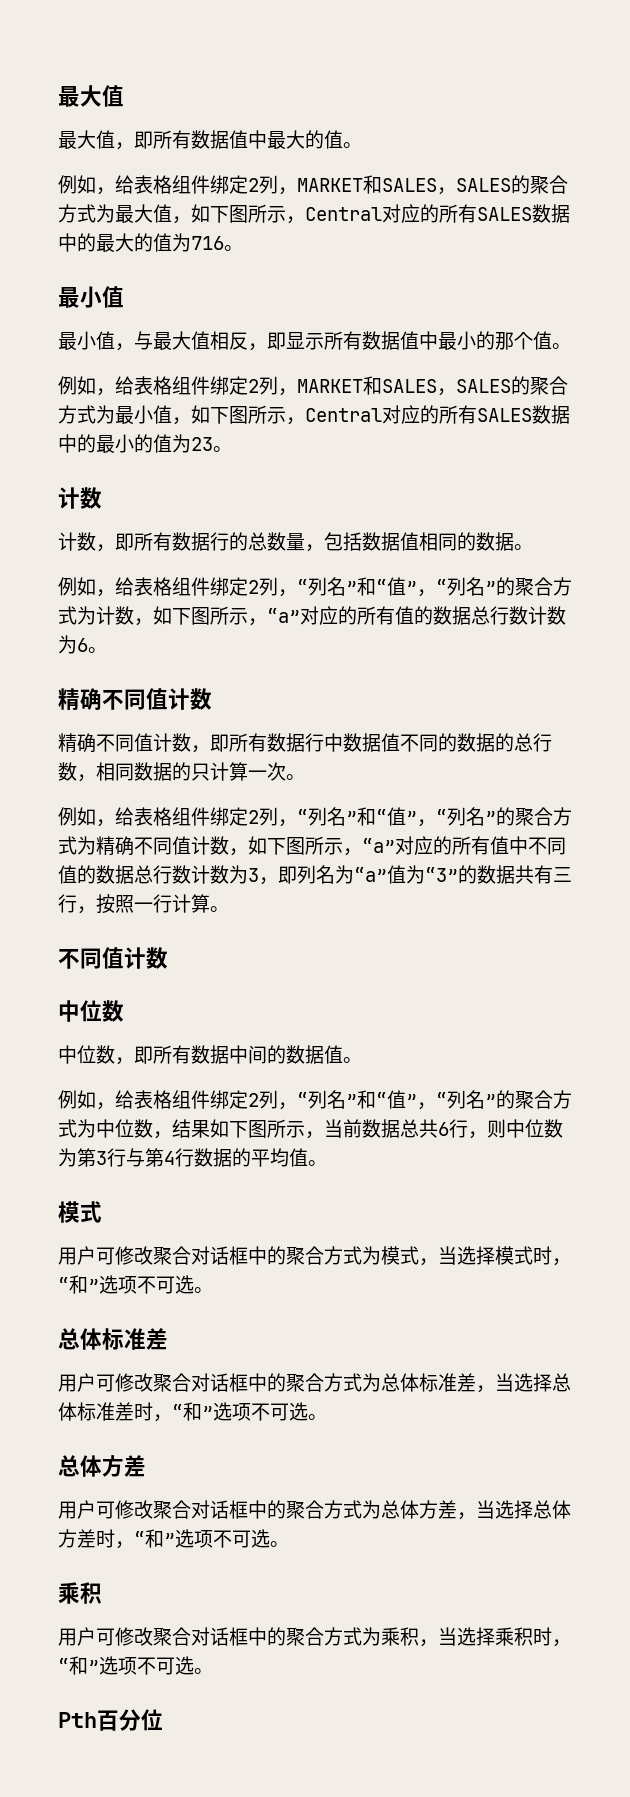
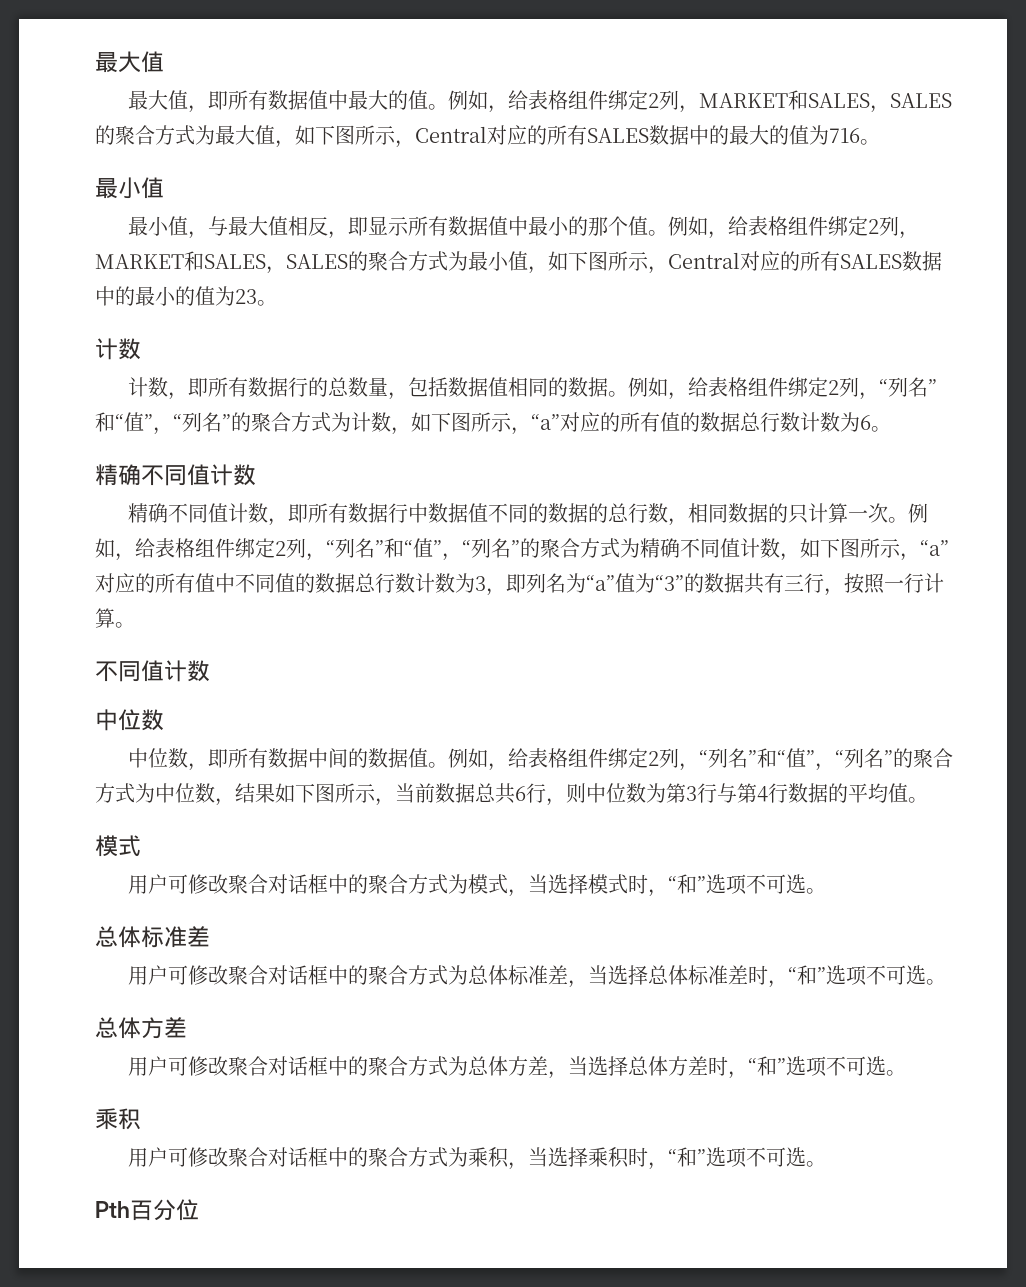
(362, 145) // -> (448, 107) none
(571, 346) // -> (668, 233) none
(533, 547) // -> (628, 394) none
(305, 777) // -> (908, 520) none
(362, 1060) // -> (448, 765) none

